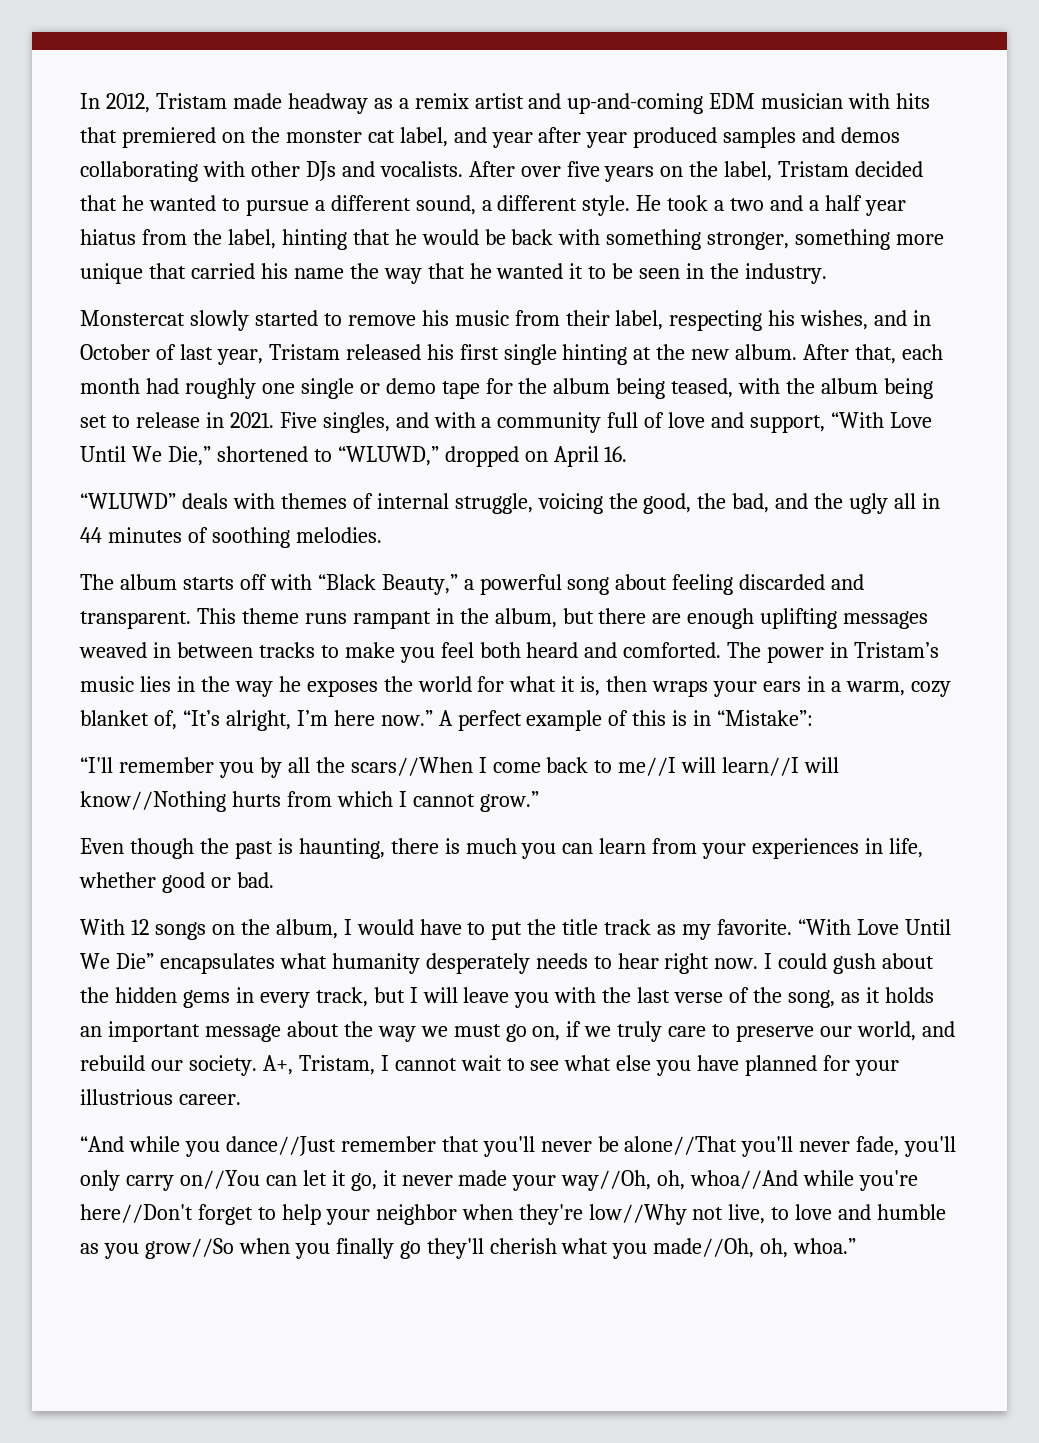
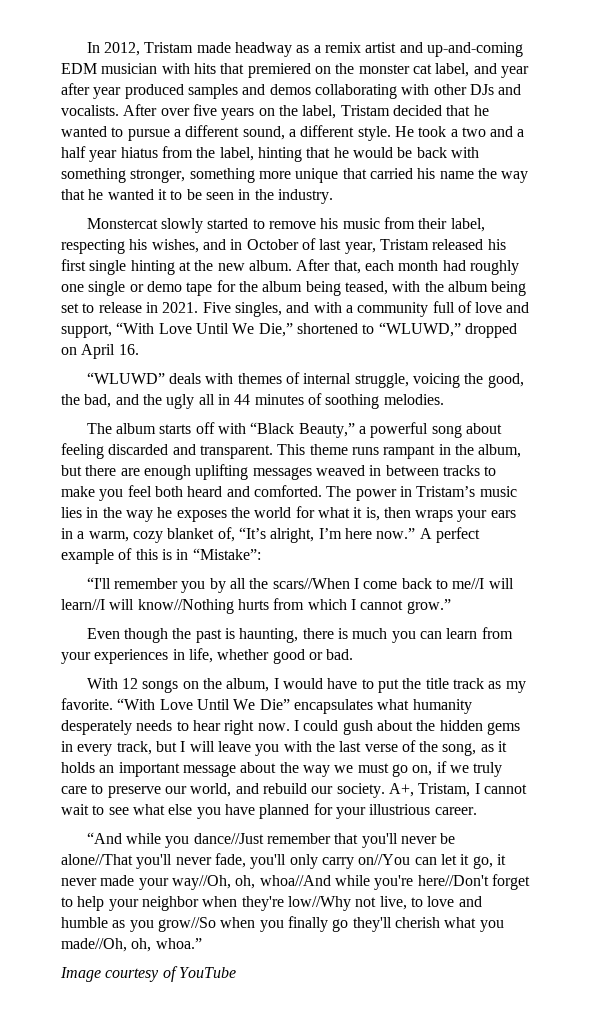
(857, 1246) none -> [60,966,236,982] // Image courtesy of YouTube

